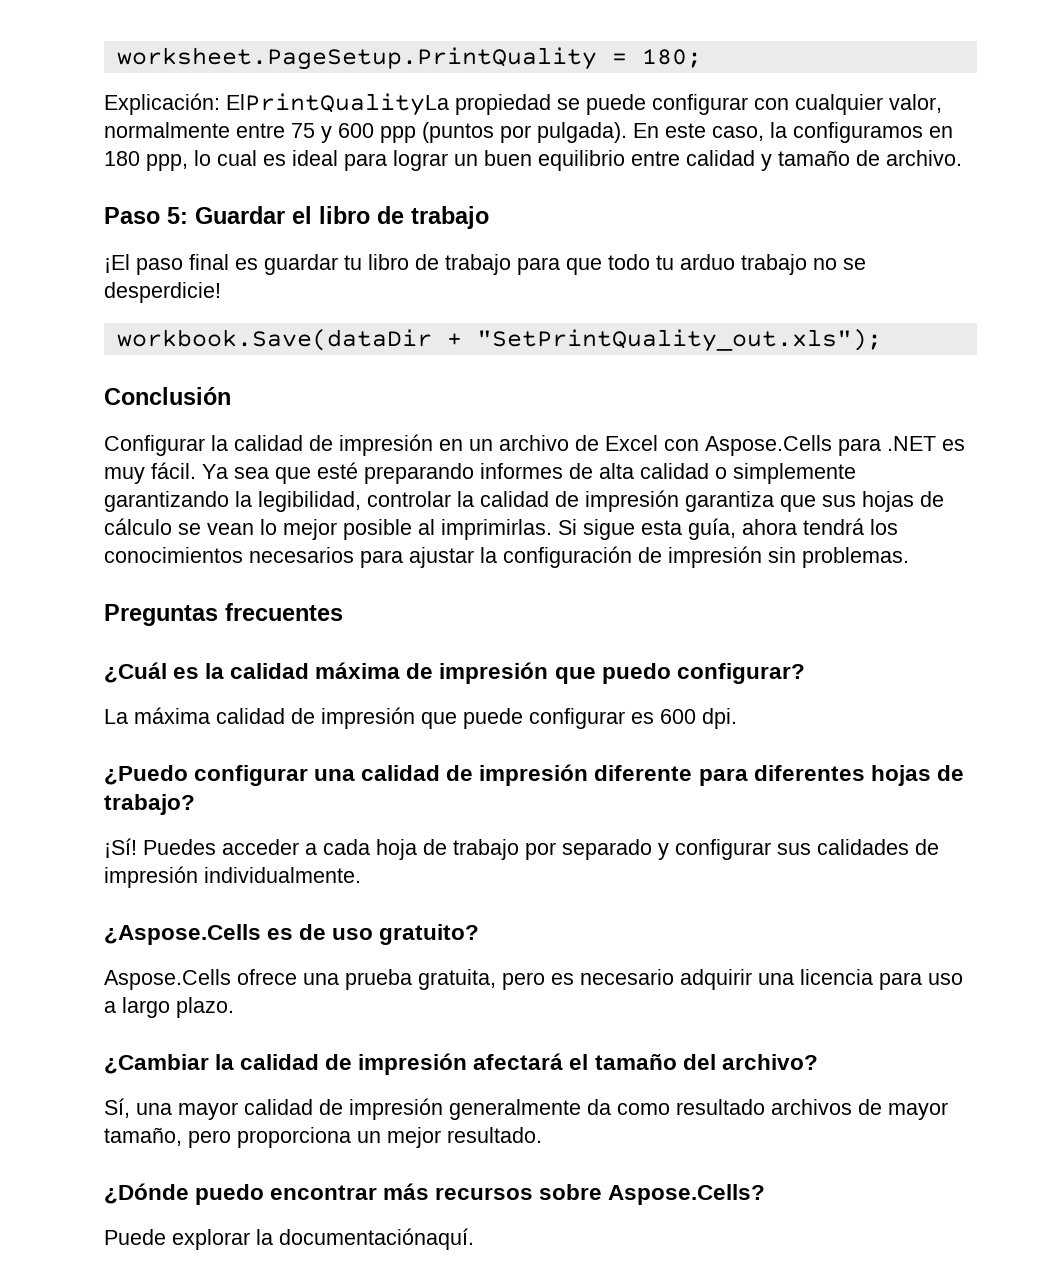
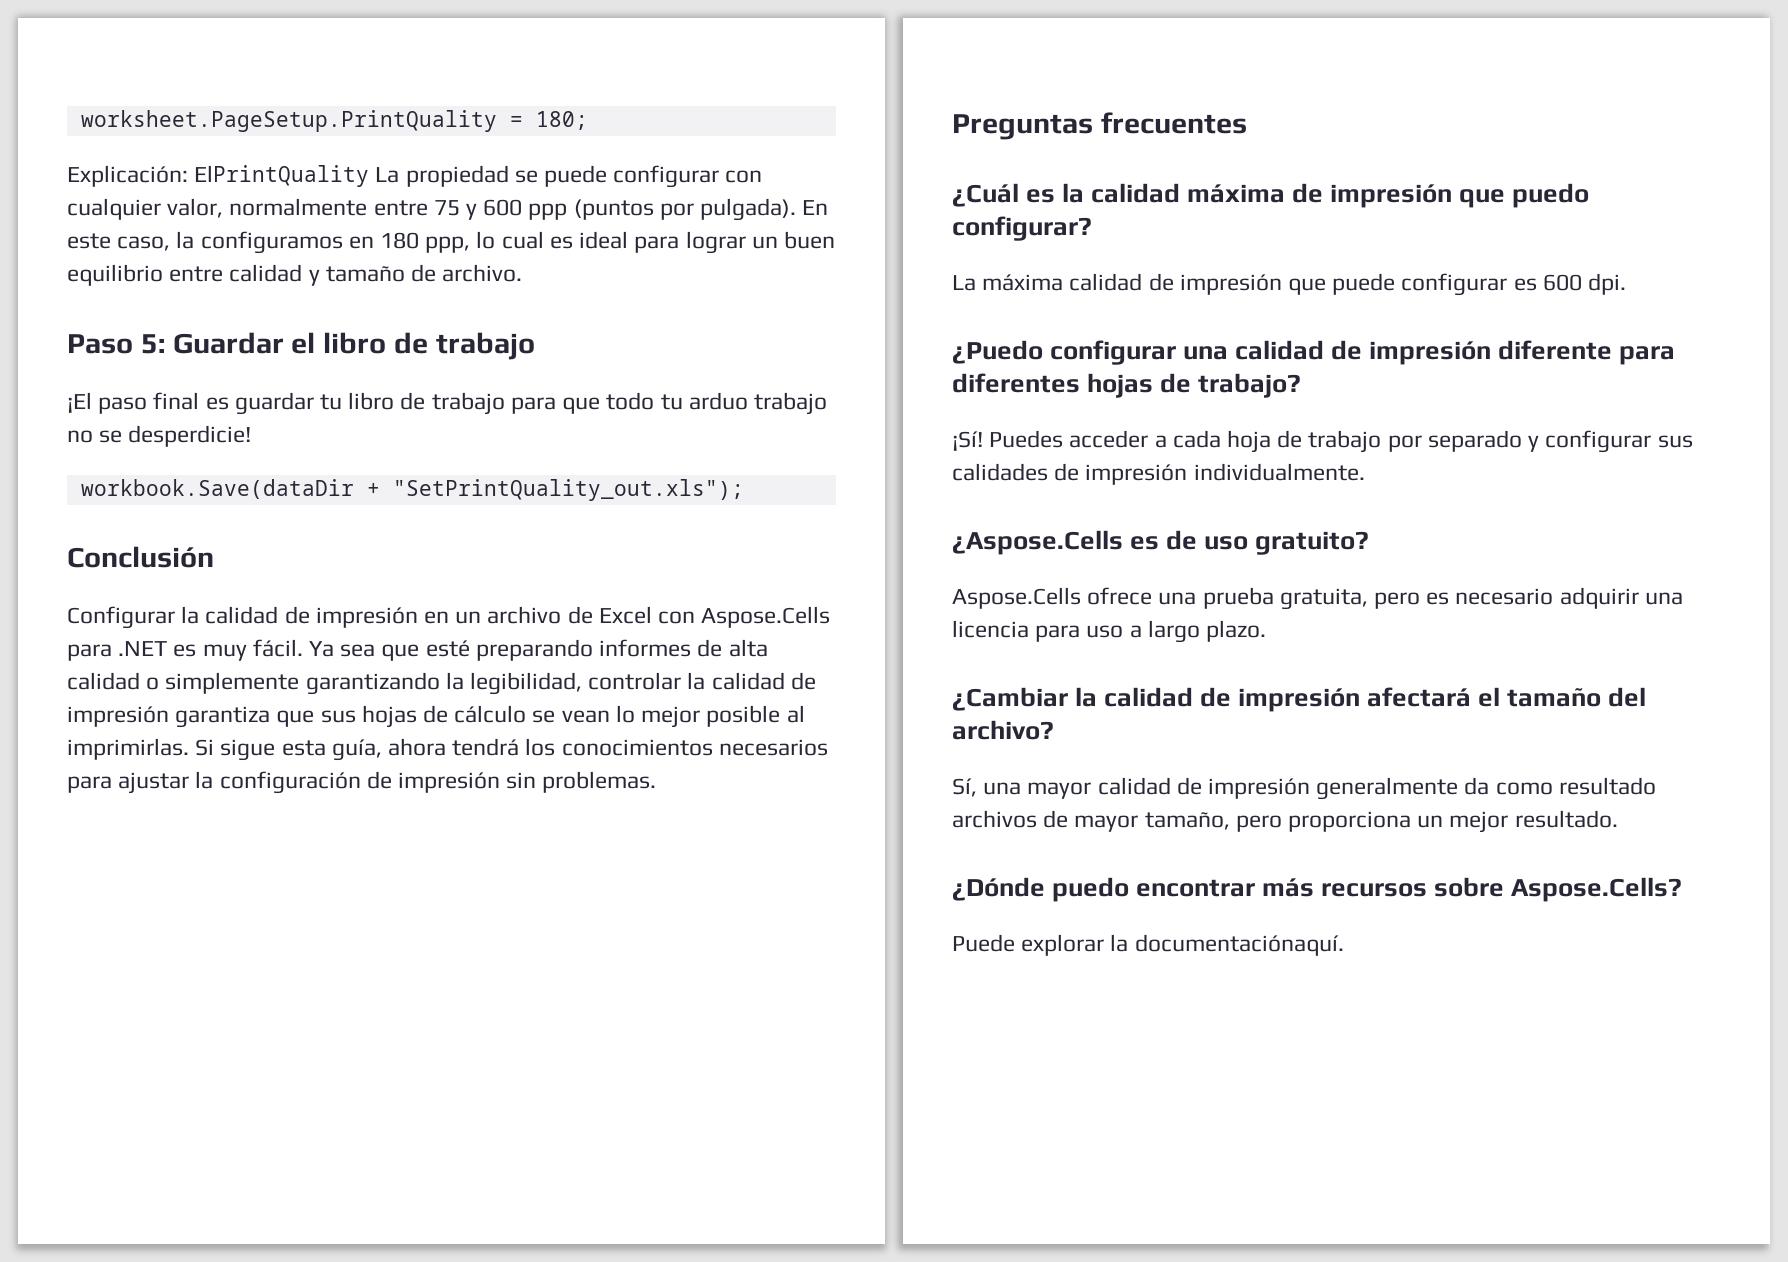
[226,93,449,116] ElPrintQualityLa -> [194,165,400,187] ElPrintQuality La

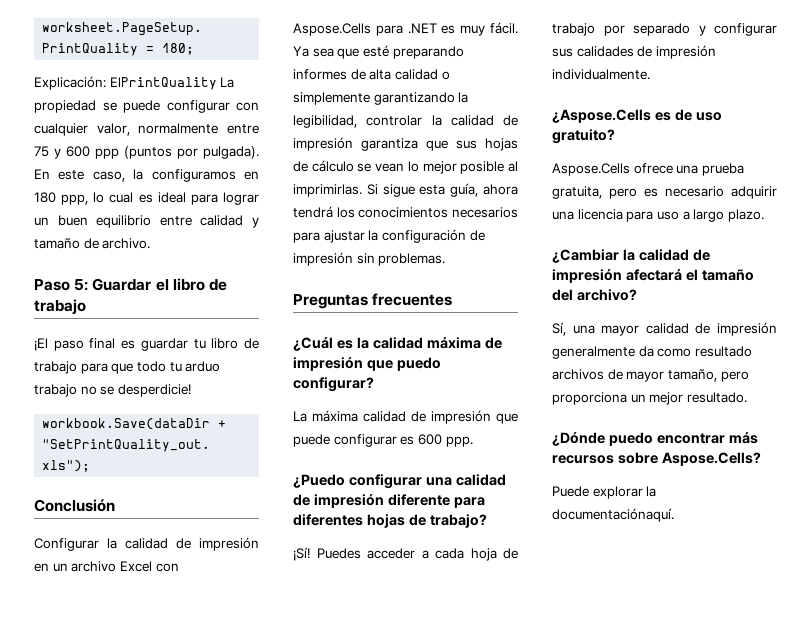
[567,606,593,624] de -> (117, 566) none
[1588,273,1627,295] dpi. -> [445,436,473,447] ppp.

